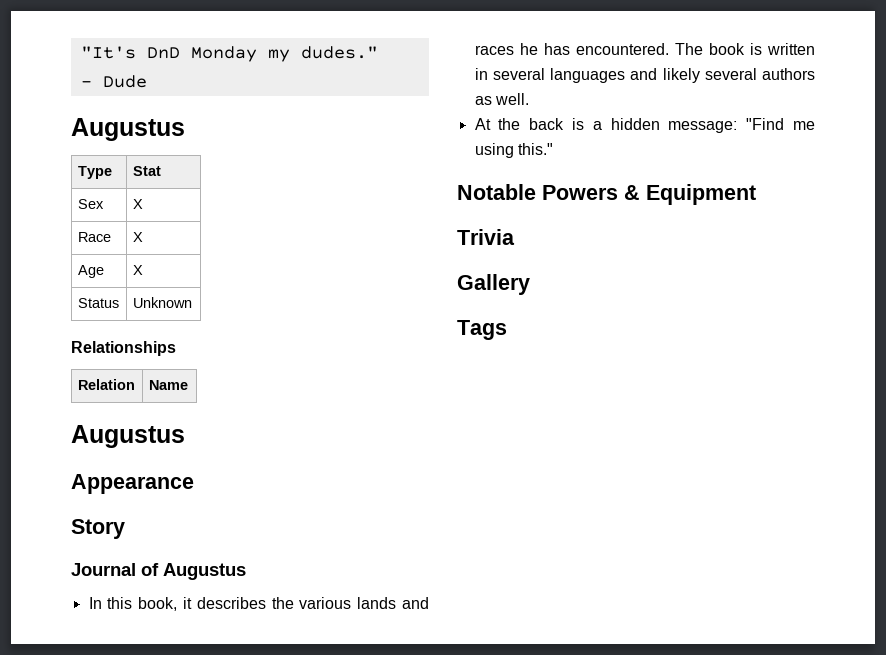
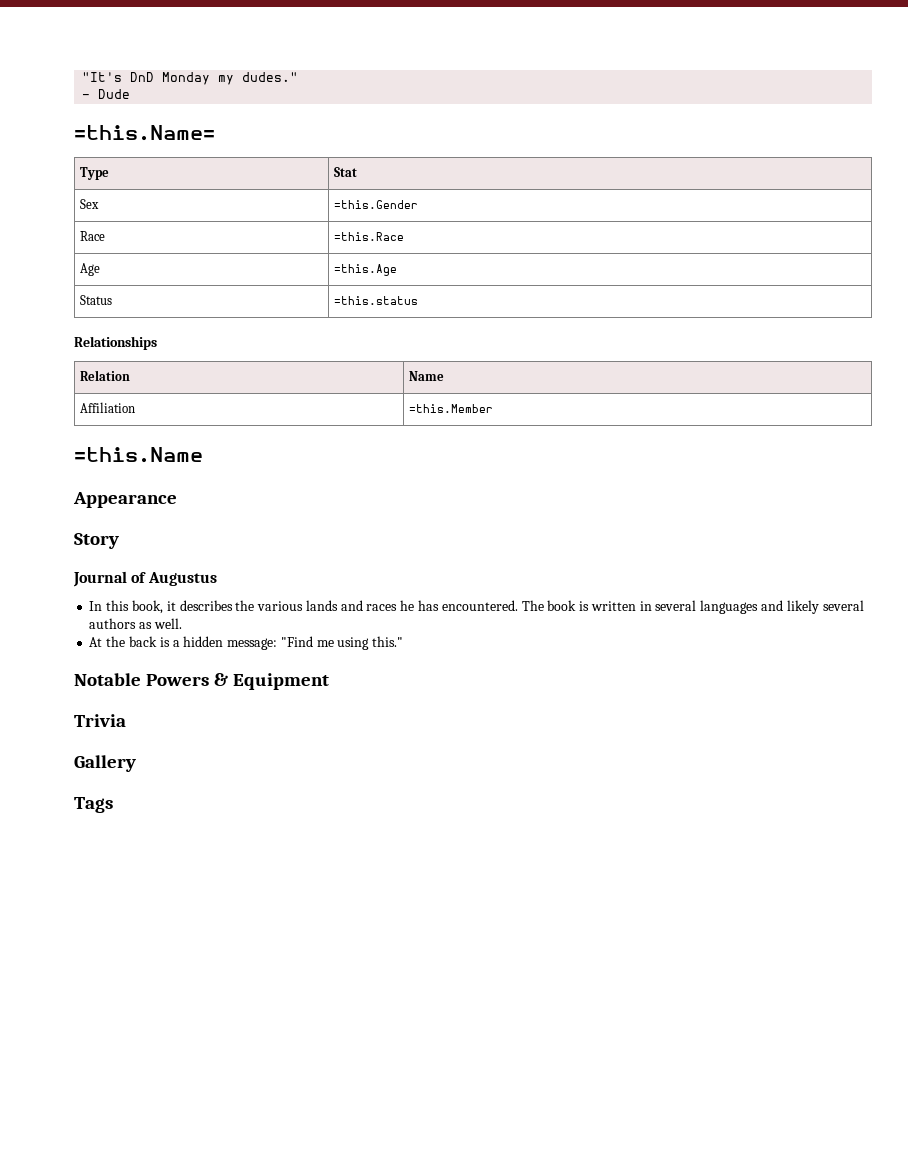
[71,118,185,141] Augustus -> [74,125,215,141] =this.Name=
[132,199,143,209] X -> [334,200,419,209] =this.Gender
[132,232,143,242] X -> [334,232,405,241] =this.Race
[132,265,143,275] X -> [334,264,398,276] =this.Age
[132,297,192,308] Unknown -> [334,296,419,305] =this.status
[71,425,185,448] // Augustus -> [80,402,136,413] [409,404,494,413] [74,447,203,463] // Affiliation | =this.Member // =this.Name

